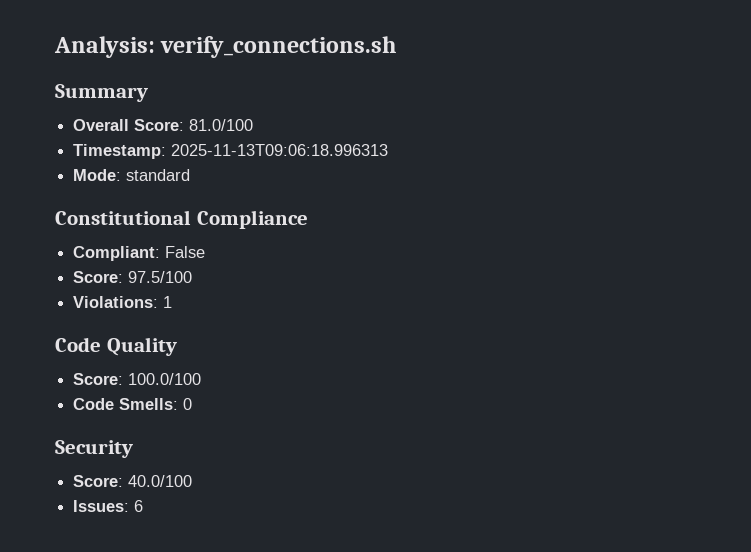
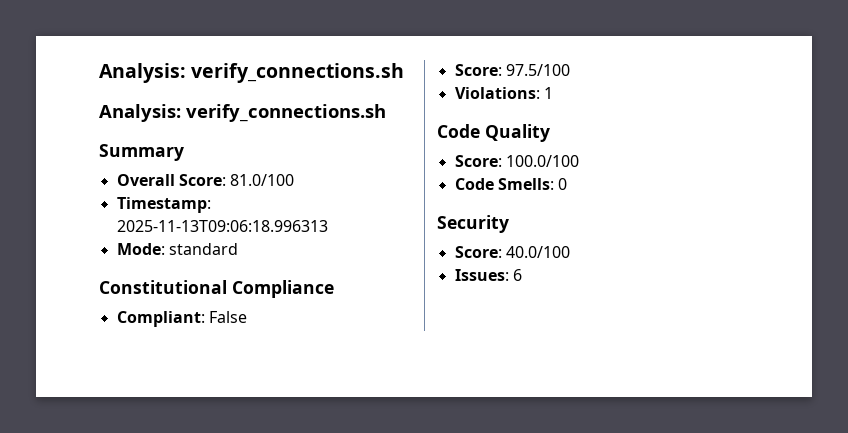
[54,36,397,58] Analysis: verify_connections.sh -> [99,63,405,83] [99,104,386,122] Analysis: verify_connections.sh // Analysis: verify_connections.sh

